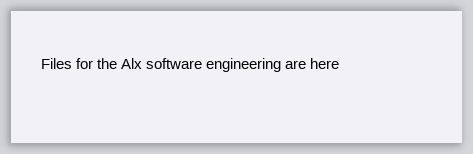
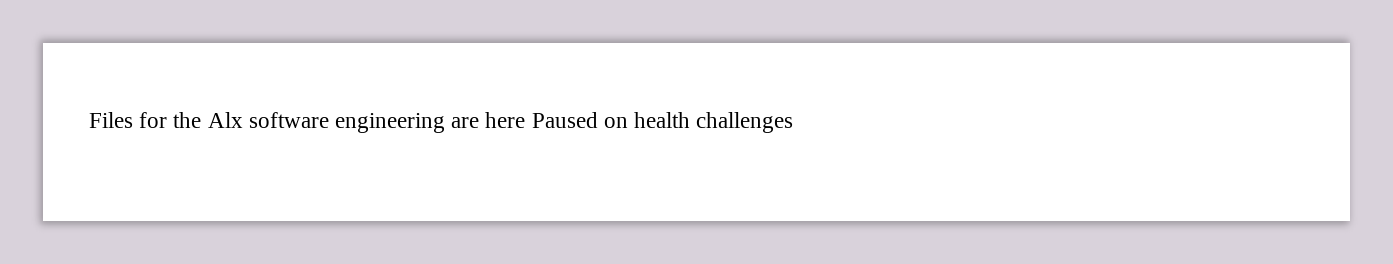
(340, 63) none -> [531,112,794,133] Paused on health challenges

